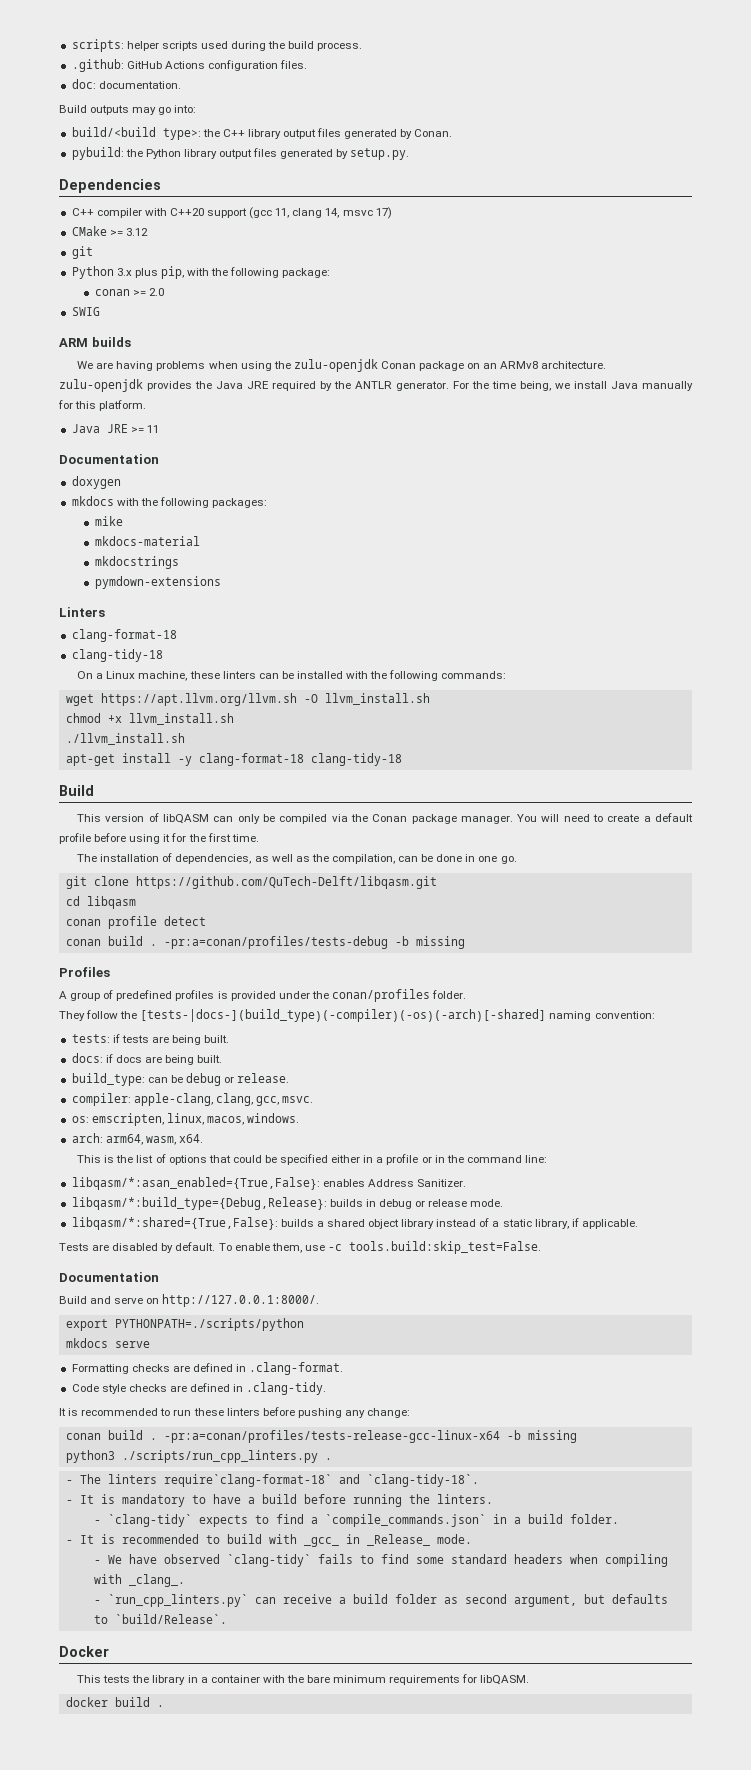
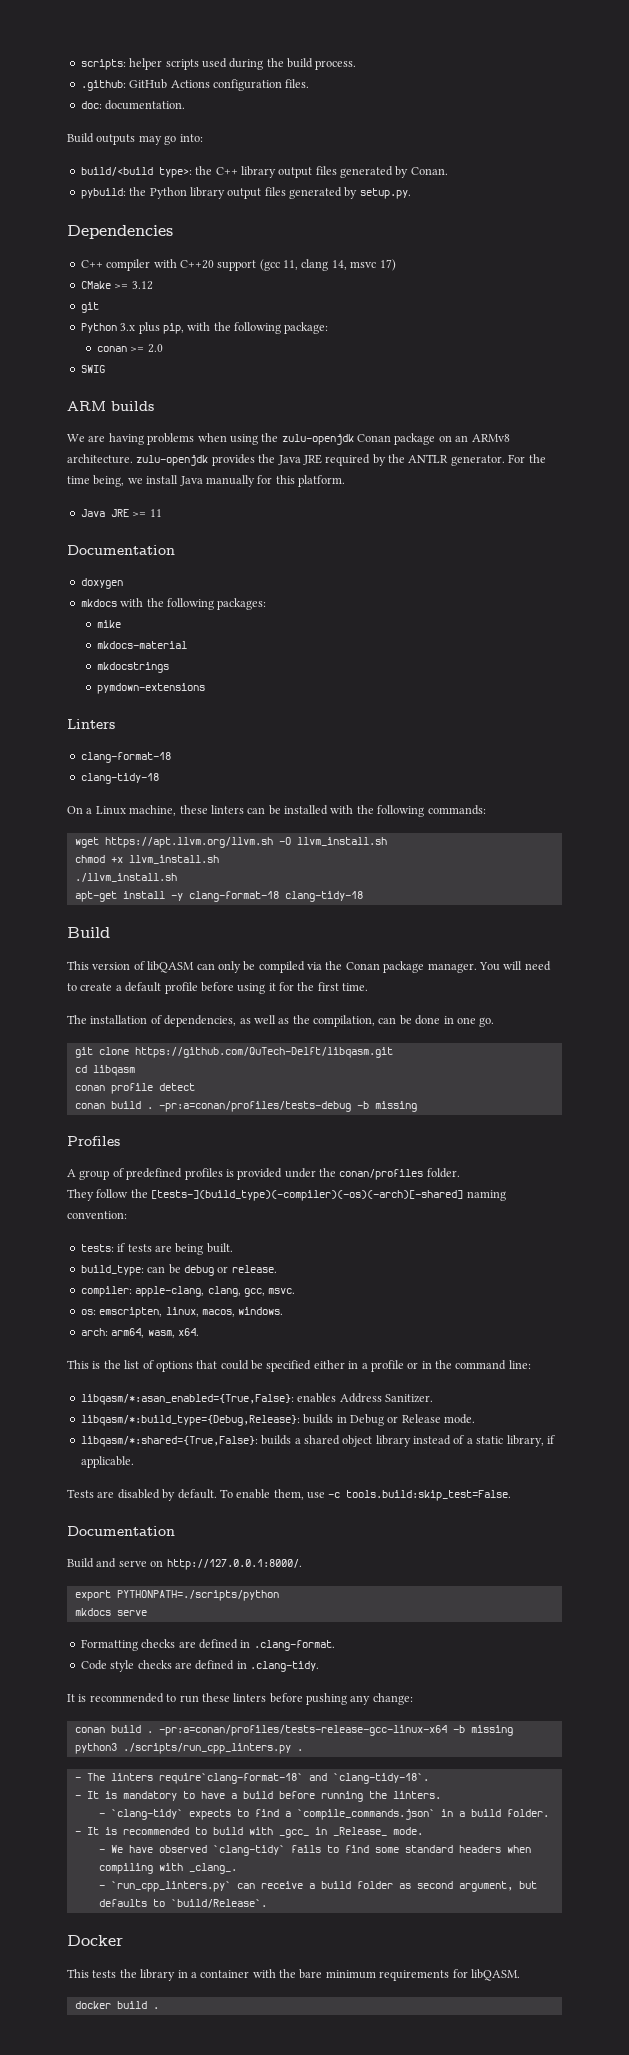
[140,1009,547,1022] [tests-|docs-](build_type)(-compiler)(-os)(-arch)[-shared] -> [151,1190,464,1201] [tests-](build_type)(-compiler)(-os)(-arch)[-shared]
[71,1053,223,1065] // docs: if docs are being built. -> (233, 1248) none
[378,1199,468,1209] debug or release -> [349,1414,441,1426] Debug or Release

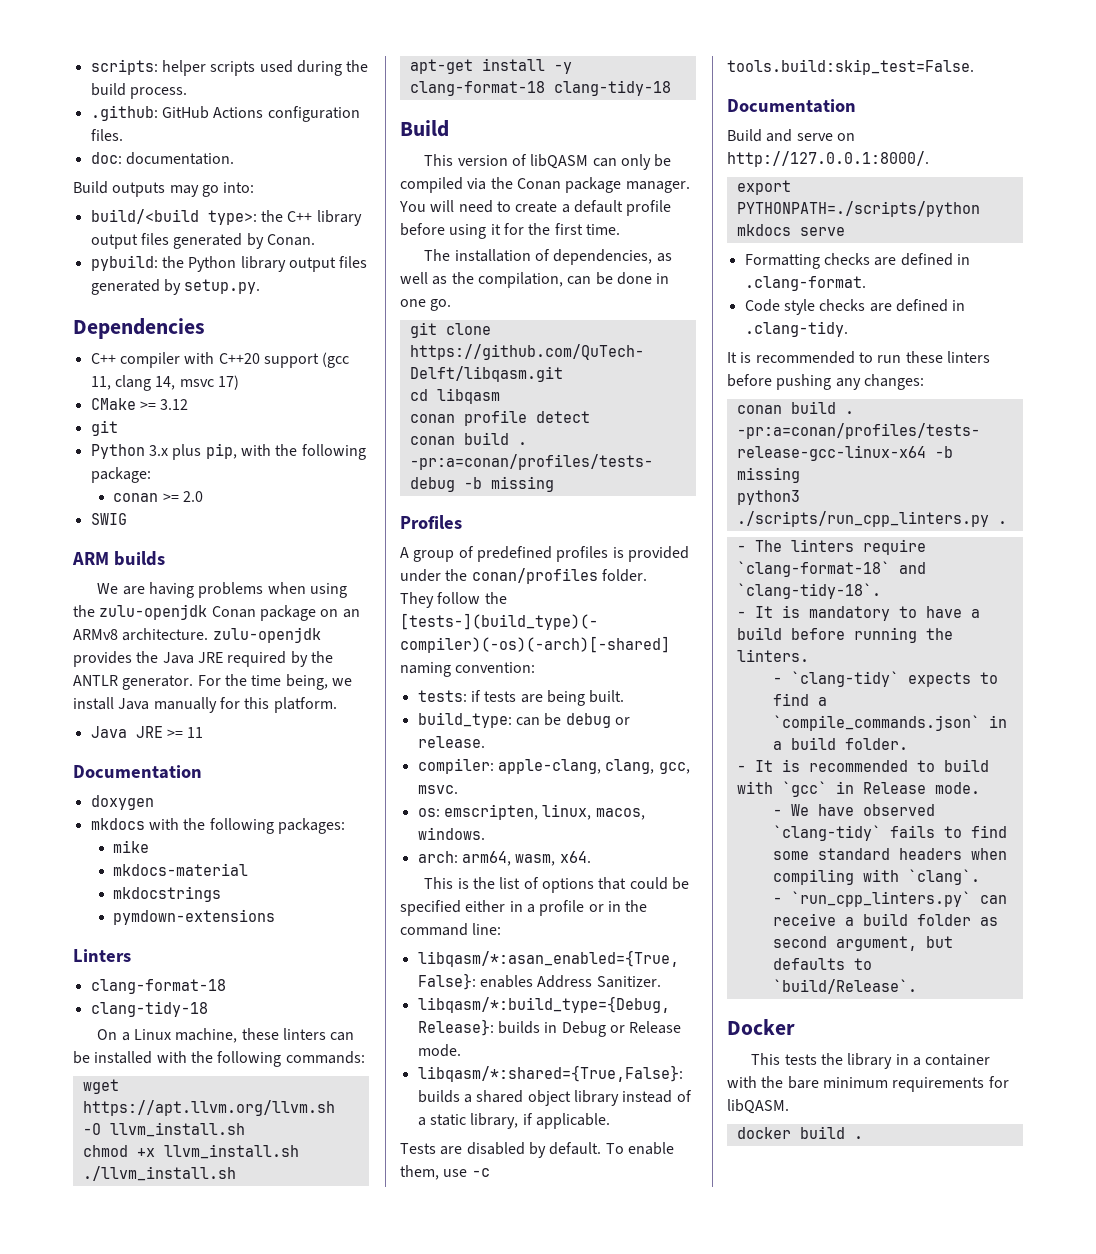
[372,1693,413,1705] change: -> [863,374,924,390] changes:
[158,1773,303,1784] require`clang-format-18` -> [862,539,926,555] [736,561,890,577] require `clang-format-18`
[278,1827,387,1838] _gcc_ in _Release_ -> [781,781,926,797] `gcc` in Release
[188,1863,237,1874] _clang_. -> [907,869,980,885] `clang`.

